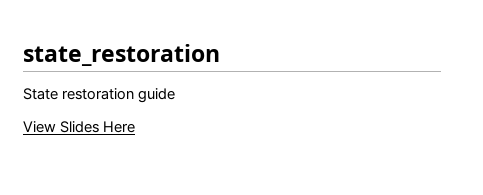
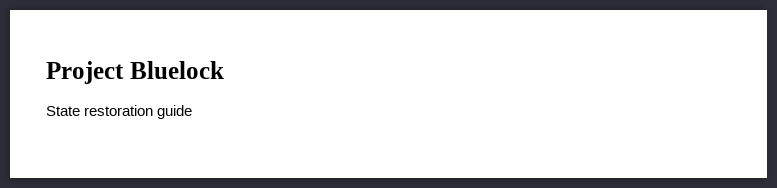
[23,44,220,66] state_restoration -> [46,61,224,84] Project Bluelock
[23,121,136,133] // View Slides Here -> (193, 112) none

